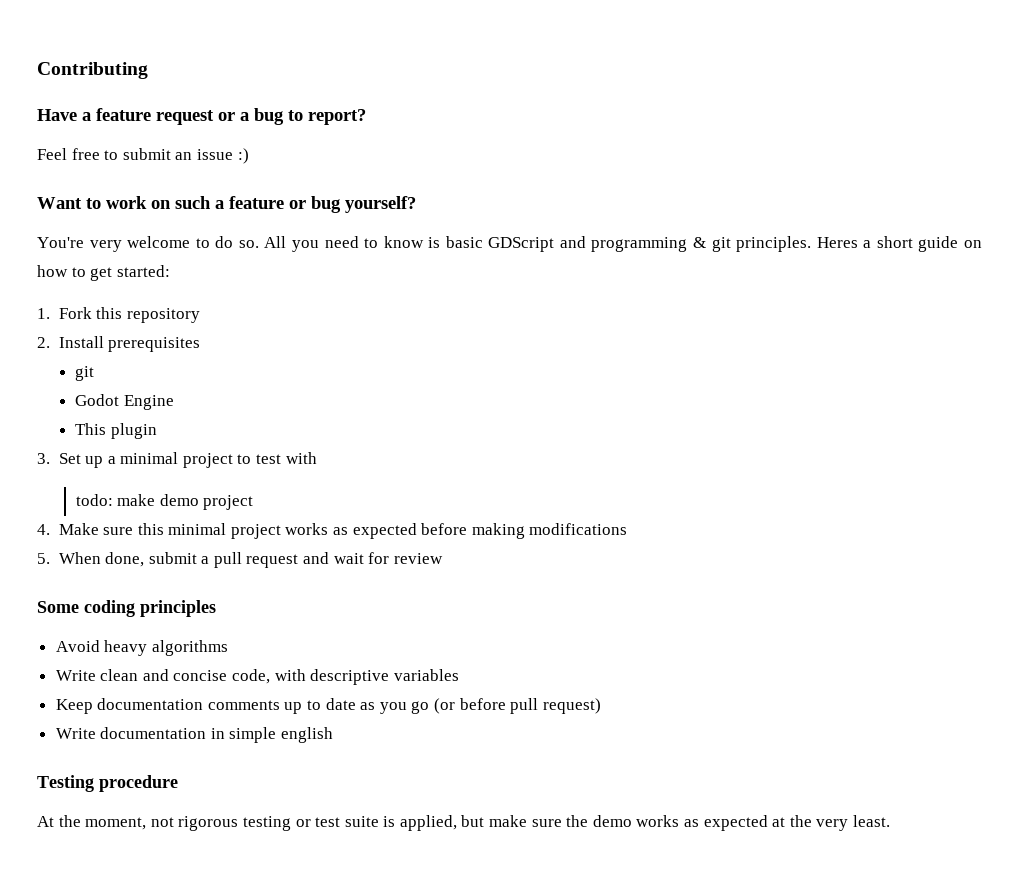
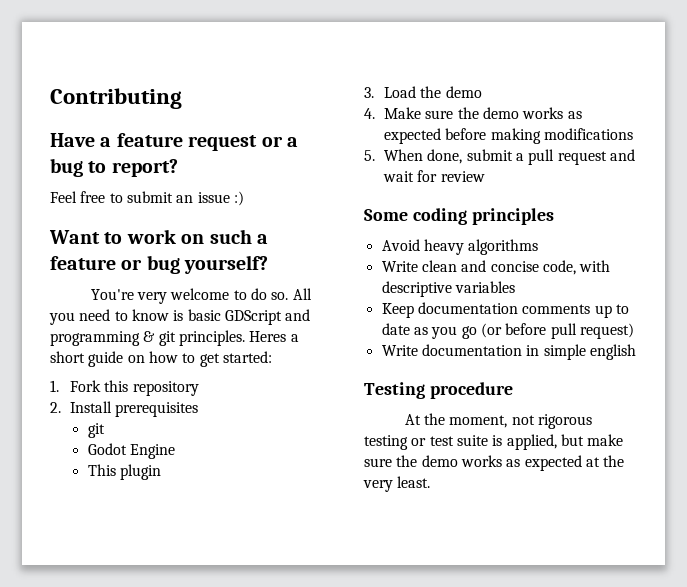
[58,452,317,468] [75,494,254,510] Set up a minimal project to test with // todo: make demo project -> [384,86,482,98] Load the demo
[137,523,281,539] this minimal project -> [457,107,520,119] the demo

